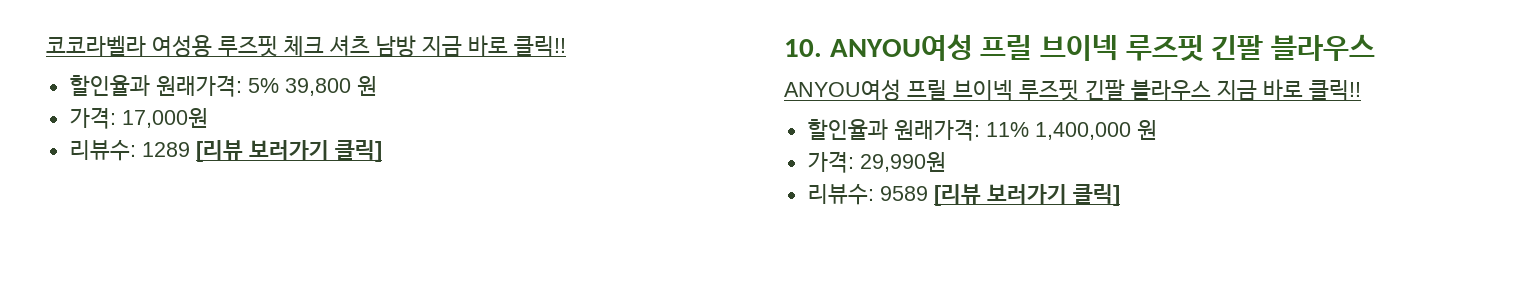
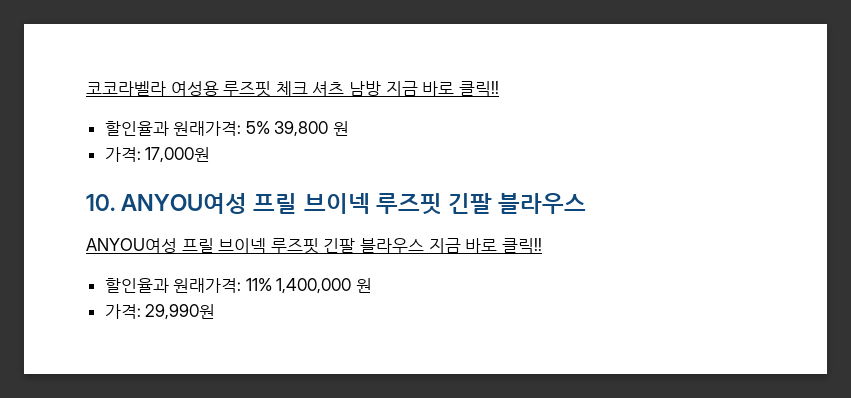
[69,140,382,162] // 리뷰수: 1289 [리뷰 보러가기 클릭] -> (211, 155) none
[807,184,1120,206] // 리뷰수: 9589 [리뷰 보러가기 클릭] -> (216, 312) none

